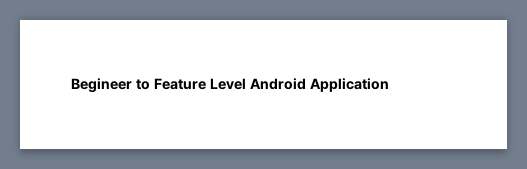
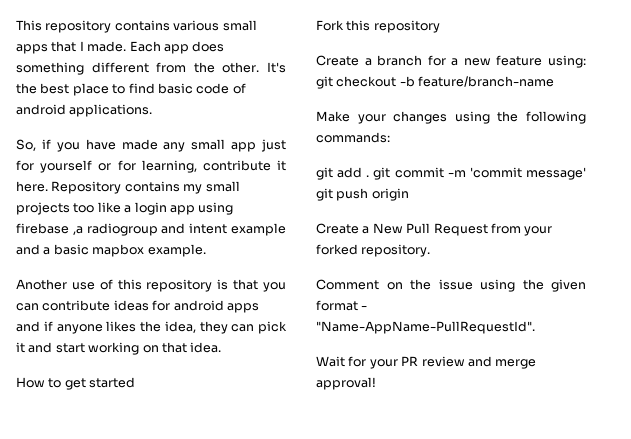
[71,78,389,93] Begineer to Feature Level Android Application -> [16,20,257,33] [16,41,225,54] [16,62,286,75] [16,83,246,96] [16,104,153,117] [16,139,286,152] [16,160,286,173] [16,181,240,194] [16,202,234,215] [16,223,286,236] [16,244,206,257] [16,279,286,292] [16,300,259,313] [16,321,287,334] [16,342,222,355] [16,377,136,390] [316,20,440,33] [316,55,586,68] [316,76,555,89] [316,111,586,124] [316,132,390,143] [316,167,586,180] [316,188,409,201] [316,223,553,236] [316,244,431,257] [316,279,586,292] [316,300,368,311] [316,321,535,334] [316,356,537,369] [316,377,376,390] This repository contains various small apps that I made. Each app does something different from the other. It's the best place to find basic code of android applications. // So, if you have made any small app just for yourself or for learning, contribute it here. Repository contains my small projects too like a login app using firebase ,a radiogroup and intent example and a basic mapbox example. // Another use of this repository is that you can contribute ideas for android apps and if anyone likes the idea, they can pick it and start working on that idea. // How to get started // Fork this repository // Create a branch for a new feature using: git checkout -b feature/branch-name // Make your changes using the following commands: // git add . git commit -m 'commit message' git push origin // Create a New Pull Request from your forked repository. // Comment on the issue using the given format - "Name-AppName-PullRequestId". // Wait for your PR review and merge approval!

